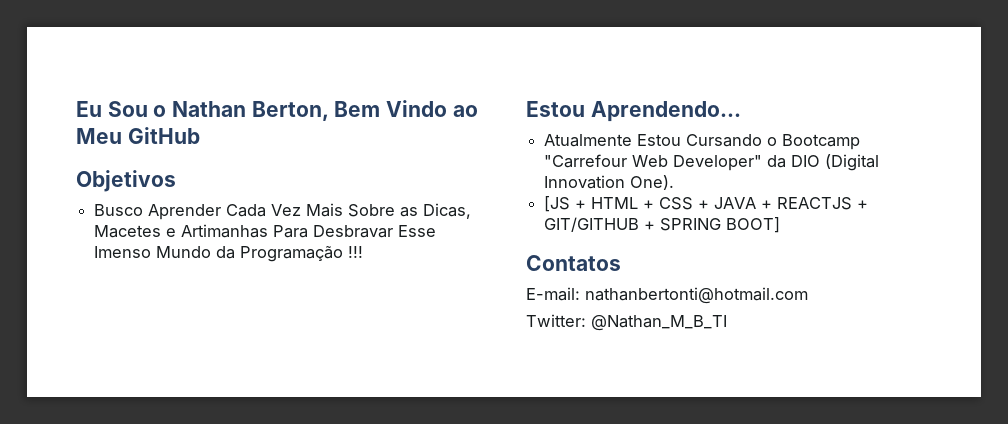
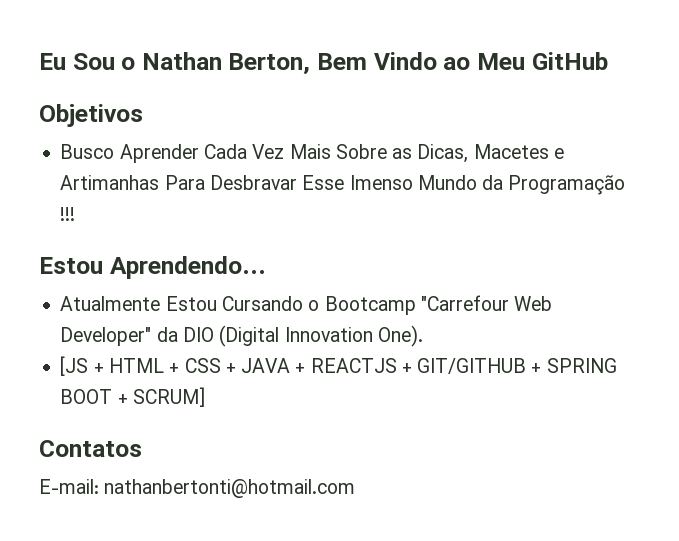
[726,217,781,233] BOOT] -> [60,387,205,407] BOOT + SCRUM]
[526,314,727,331] // Twitter: @Nathan_M_B_TI -> (356, 488) none

